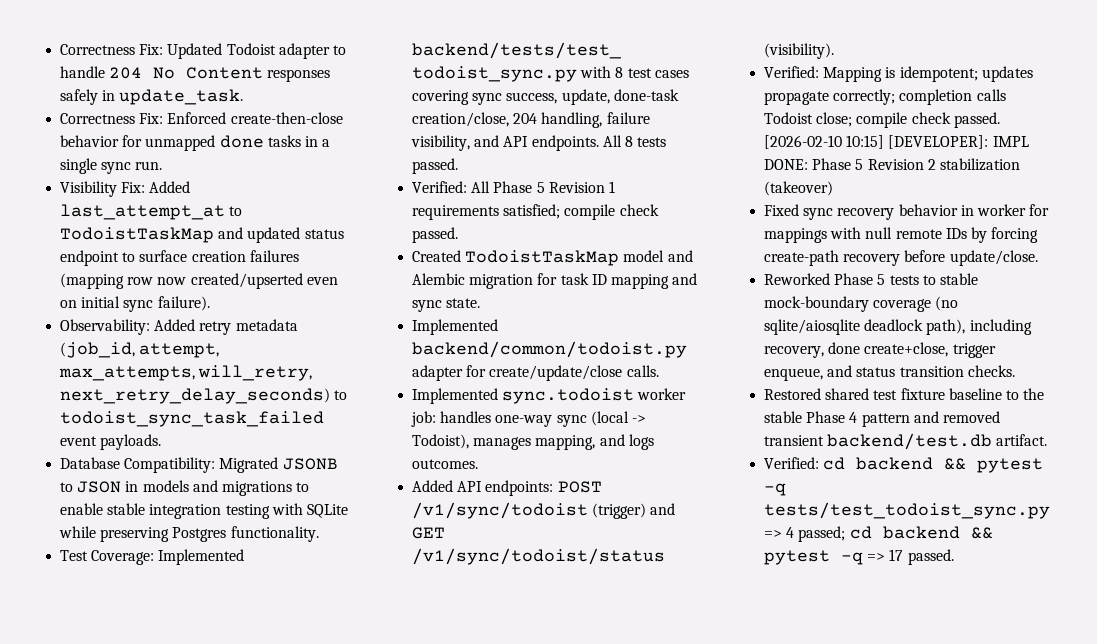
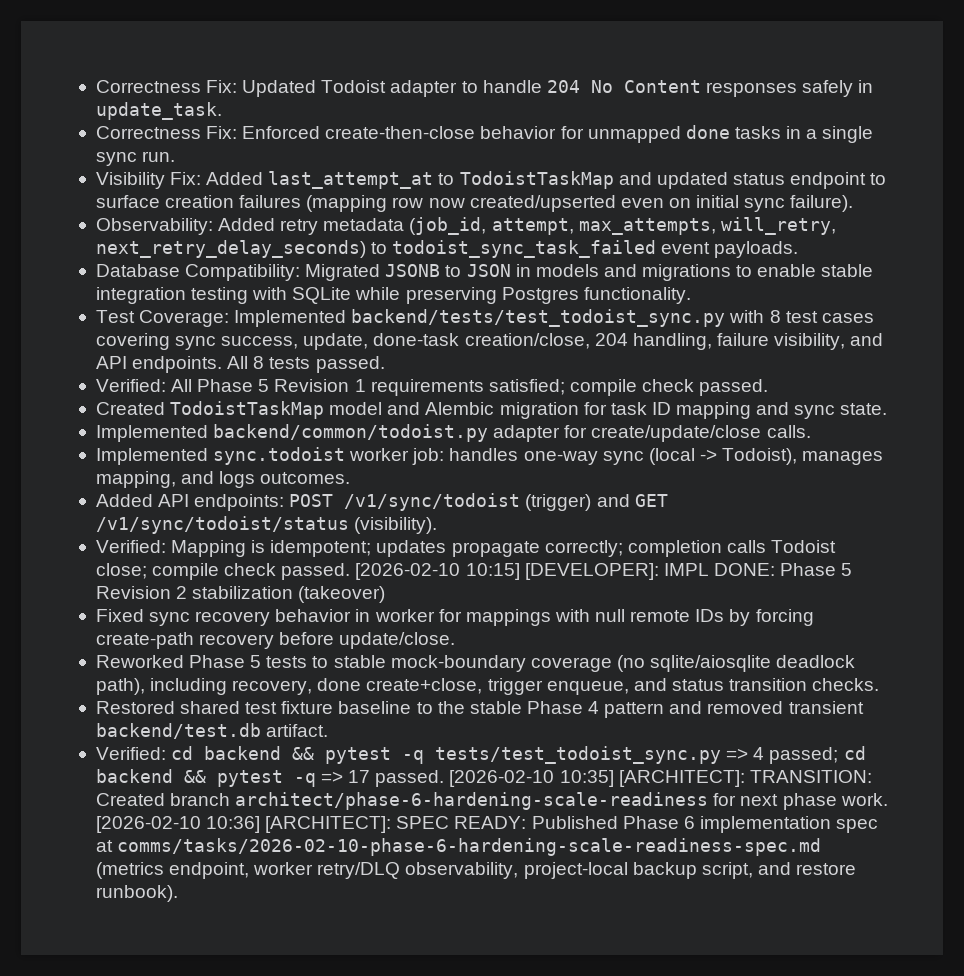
(954, 557) none -> [449,770,872,787] [95,792,888,810] [95,816,879,833] [95,838,822,856] [95,862,857,879] [95,885,178,902] [2026-02-10 10:35] [ARCHITECT]: TRANSITION: Created branch architect/phase-6-hardening-scale-readiness for next phase work. [2026-02-10 10:36] [ARCHITECT]: SPEC READY: Published Phase 6 implementation spec at comms/tasks/2026-02-10-phase-6-hardening-scale-readiness-spec.md (metrics endpoint, worker retry/DLQ observability, project-local backup script, and restore runbook).

